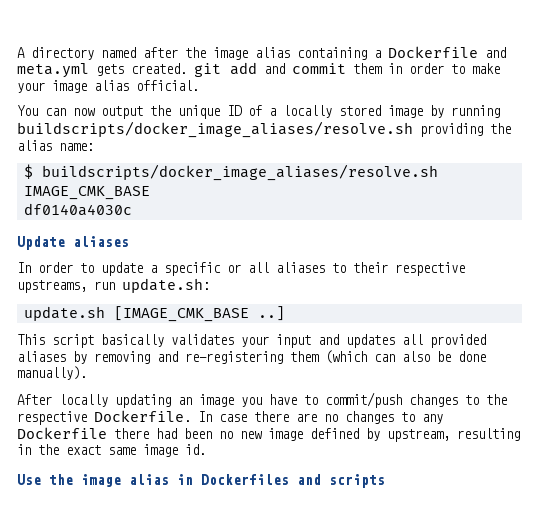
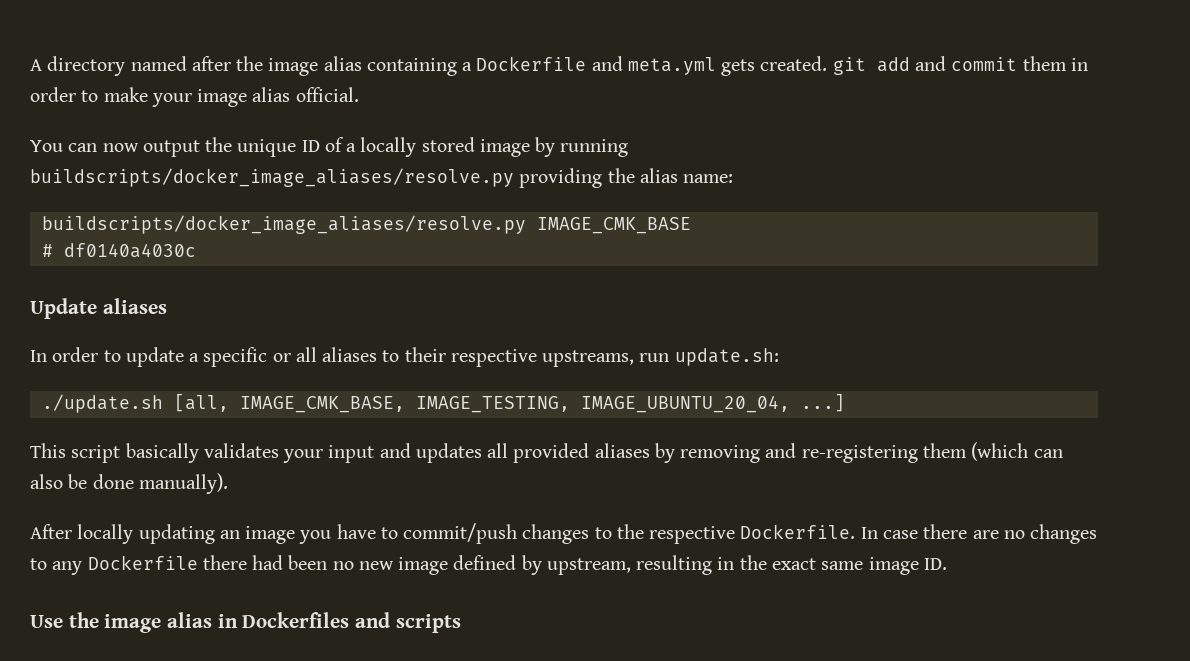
[17,121,413,138] buildscripts/docker_image_aliases/resolve.sh -> [30,168,514,187] buildscripts/docker_image_aliases/resolve.py
[23,164,438,181] $ buildscripts/docker_image_aliases/resolve.sh -> [41,215,526,234] buildscripts/docker_image_aliases/resolve.py
(150, 193) none -> [41,244,53,257] #
[23,306,285,322] update.sh [IMAGE_CMK_BASE ..] -> [41,393,845,413] ./update.sh [all, IMAGE_CMK_BASE, IMAGE_TESTING, IMAGE_UBUNTU_20_04, ...]
[185,444,206,455] id. -> [923,558,947,570] ID.

